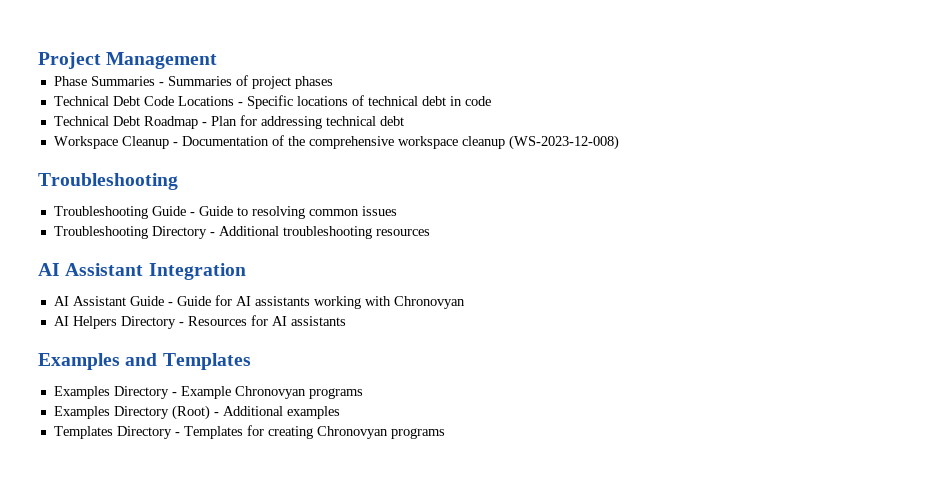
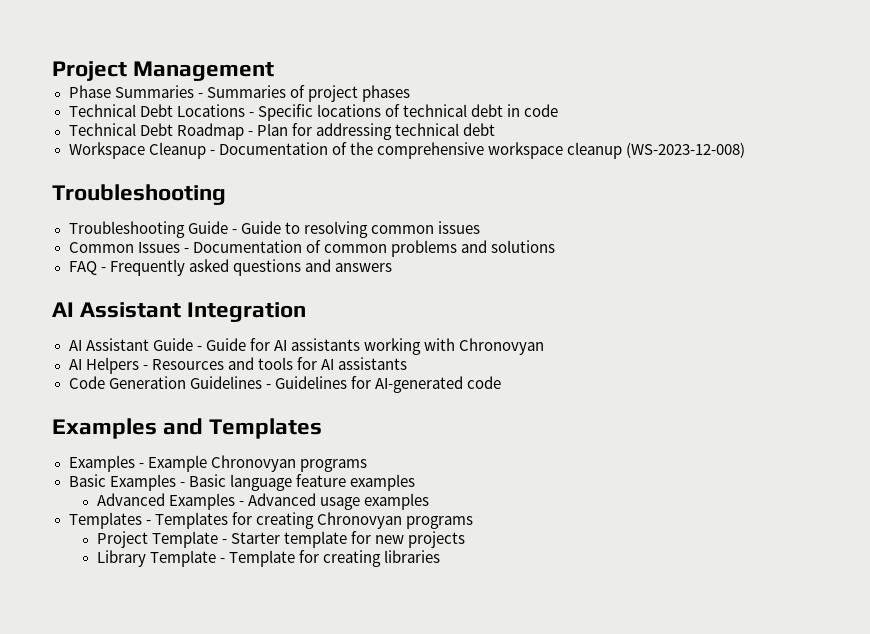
[143,96,174,106] Code -> (173, 110) none
[53,226,430,239] Troubleshooting Directory - Additional troubleshooting resources -> [68,240,555,257] [68,259,392,276] Common Issues - Documentation of common problems and solutions // FAQ - Frequently asked questions and answers
[120,316,176,329] Directory -> (139, 365) none
[250,315,346,326] for AI assistants -> [227,357,407,370] [68,376,501,393] and tools for AI assistants // Code Generation Guidelines - Guidelines for AI-generated code
[113,386,169,399] Directory -> (135, 463) none
[53,405,283,420] Examples Directory (Root) - Additional -> [68,474,415,491] [96,493,360,510] Basic Examples - Basic language feature examples // Advanced Examples - Advanced usage
[116,426,172,439] Directory -> (142, 520) none
(445, 433) none -> [96,531,466,548] [96,550,441,567] // Project Template - Starter template for new projects // Library Template - Template for creating libraries

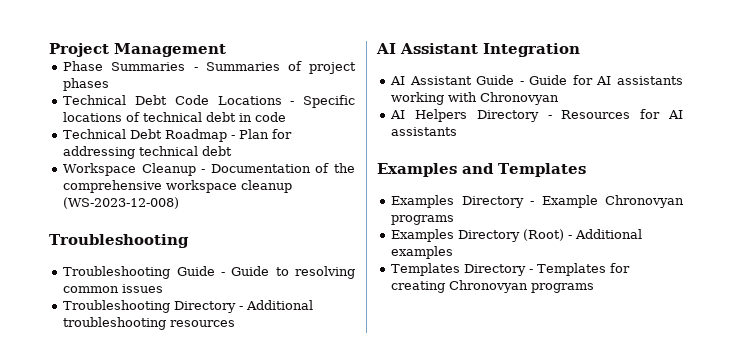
(173, 110) none -> [174,95,209,105] Code
[68,240,555,257] [68,259,392,276] Common Issues - Documentation of common problems and solutions // FAQ - Frequently asked questions and answers -> [63,300,314,313] [63,317,236,330] Troubleshooting Directory - Additional troubleshooting resources
(139, 365) none -> [476,110,539,122] Directory
[227,357,407,370] [68,376,501,393] and tools for AI assistants // Code Generation Guidelines - Guidelines for AI-generated code -> [640,109,683,119] [391,127,458,136] for AI assistants
(135, 463) none -> [461,196,524,208] Directory
[68,474,415,491] [96,493,360,510] Basic Examples - Basic language feature examples // Advanced Examples - Advanced usage -> [391,229,643,242] Examples Directory (Root) - Additional
(142, 520) none -> [464,264,527,276] Directory
[96,531,466,548] [96,550,441,567] // Project Template - Starter template for new projects // Library Template - Template for creating libraries -> (595, 288) none

